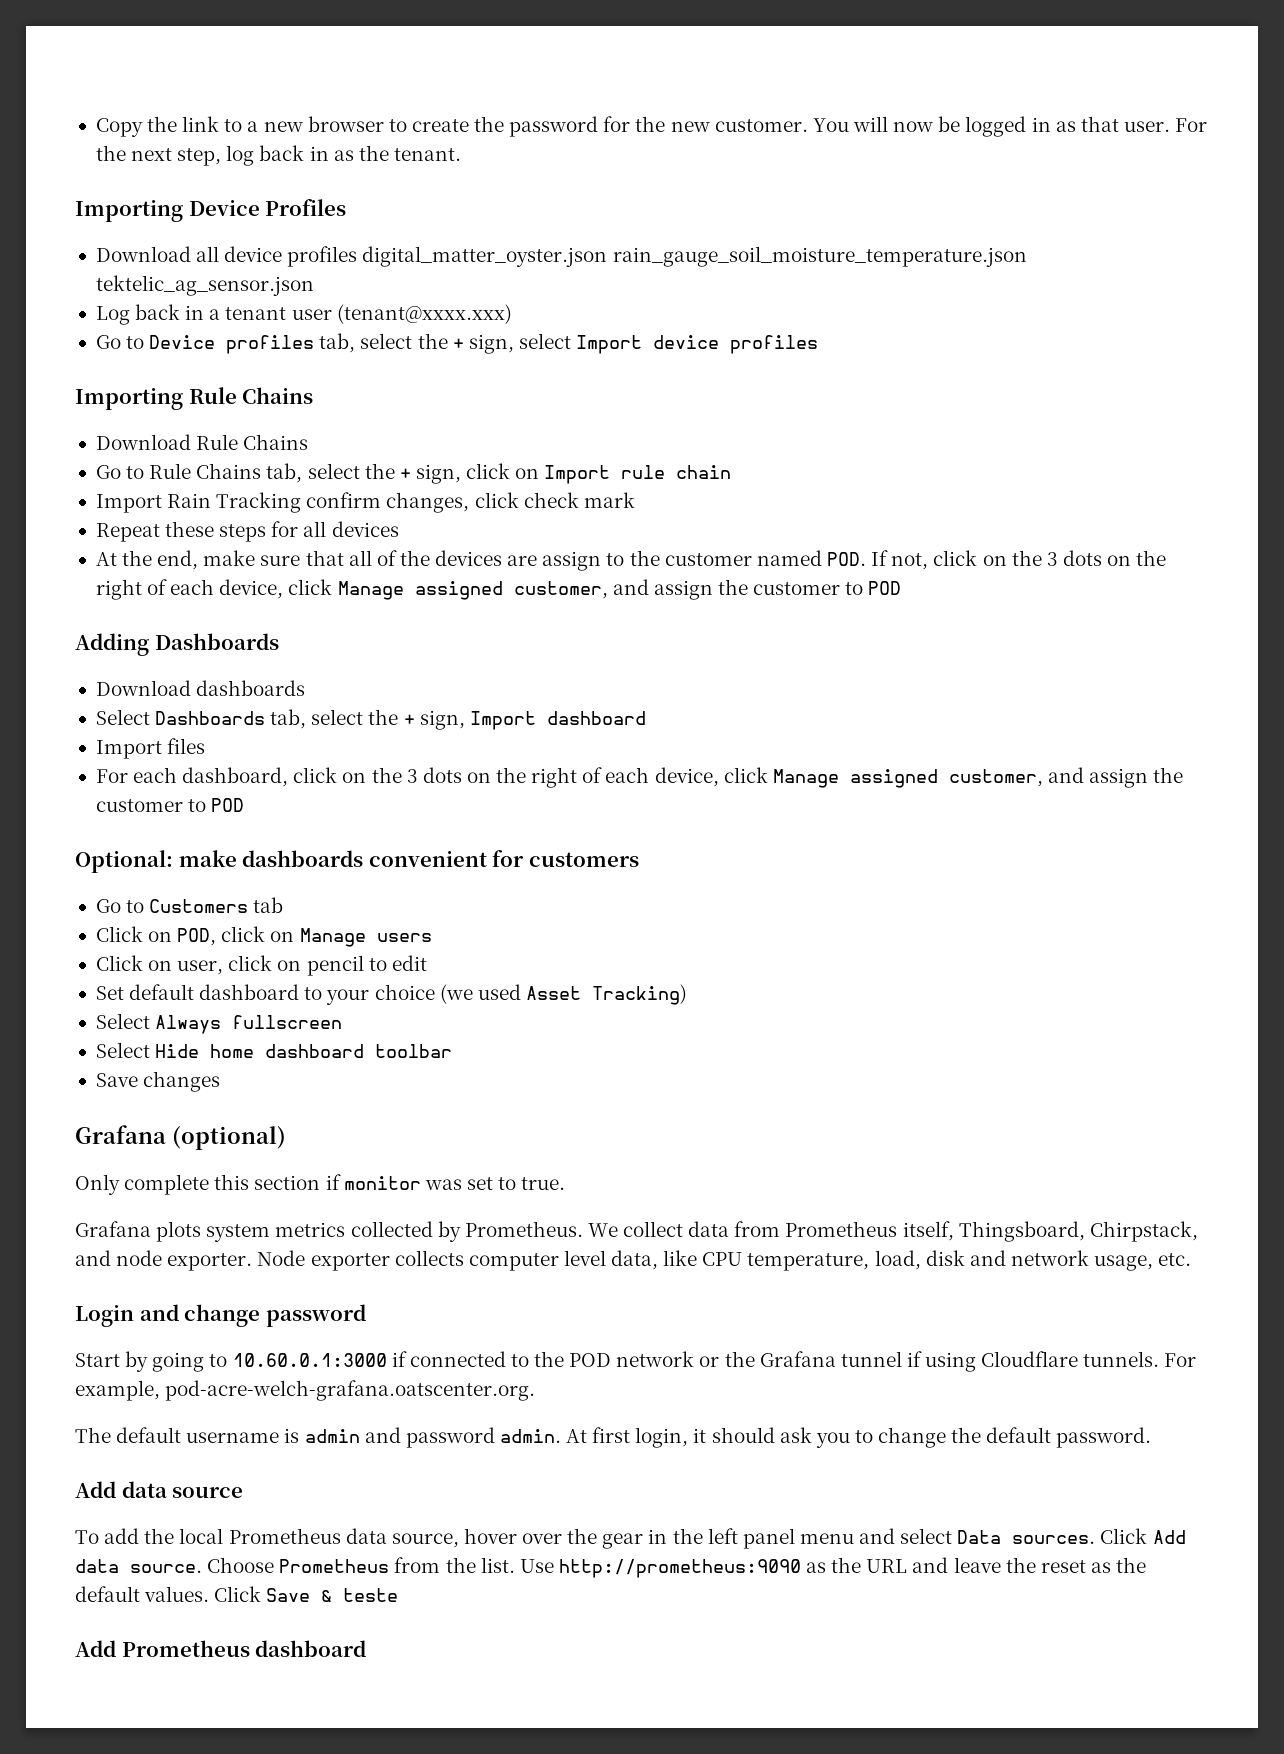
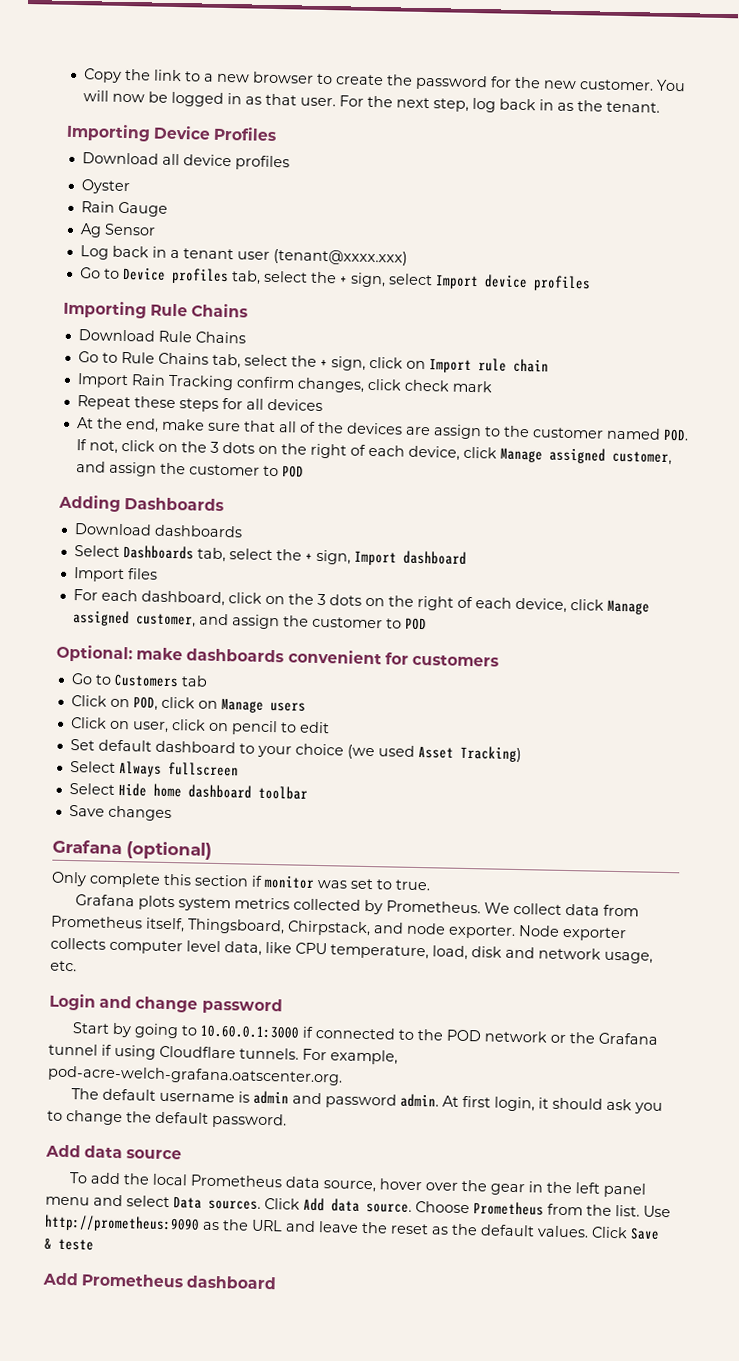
[362,246,1027,267] [95,275,314,296] digital_matter_oyster.json rain_gauge_soil_moisture_temperature.json tektelic_ag_sensor.json -> [80,179,130,195] [80,201,168,217] [79,223,156,238] // Oyster // Rain Gauge // Ag Sensor

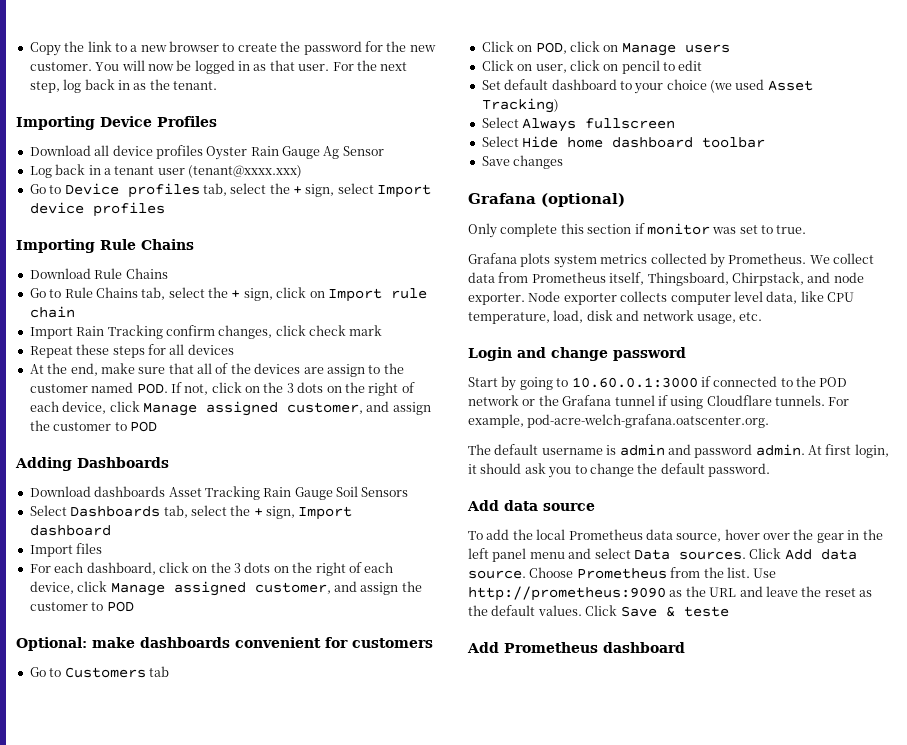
(290, 163) // -> (203, 152) none
[80,201,168,217] // Rain Gauge // -> [250,146,320,159] Rain Gauge
(243, 531) none -> [168,486,409,500] Asset Tracking Rain Gauge Soil Sensors

